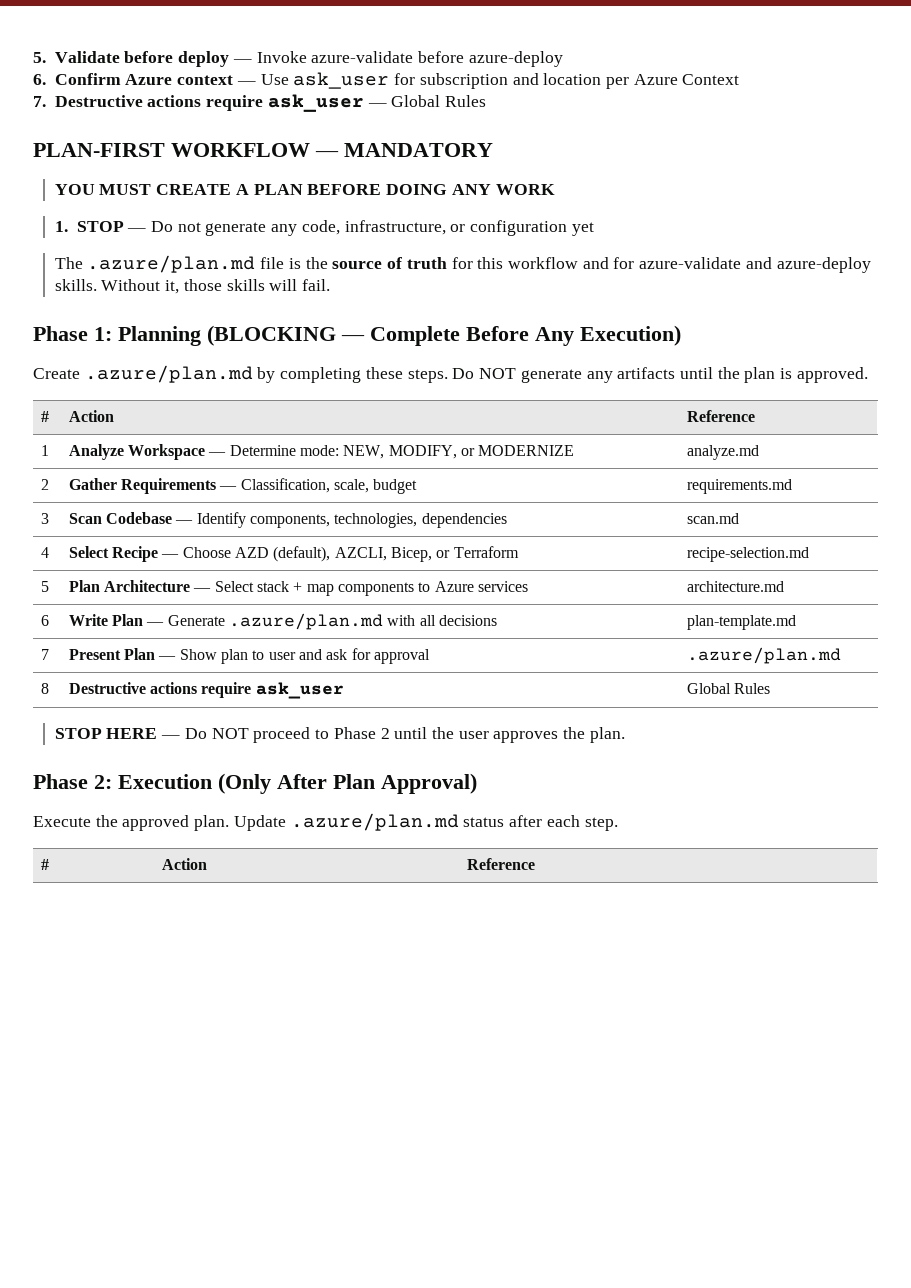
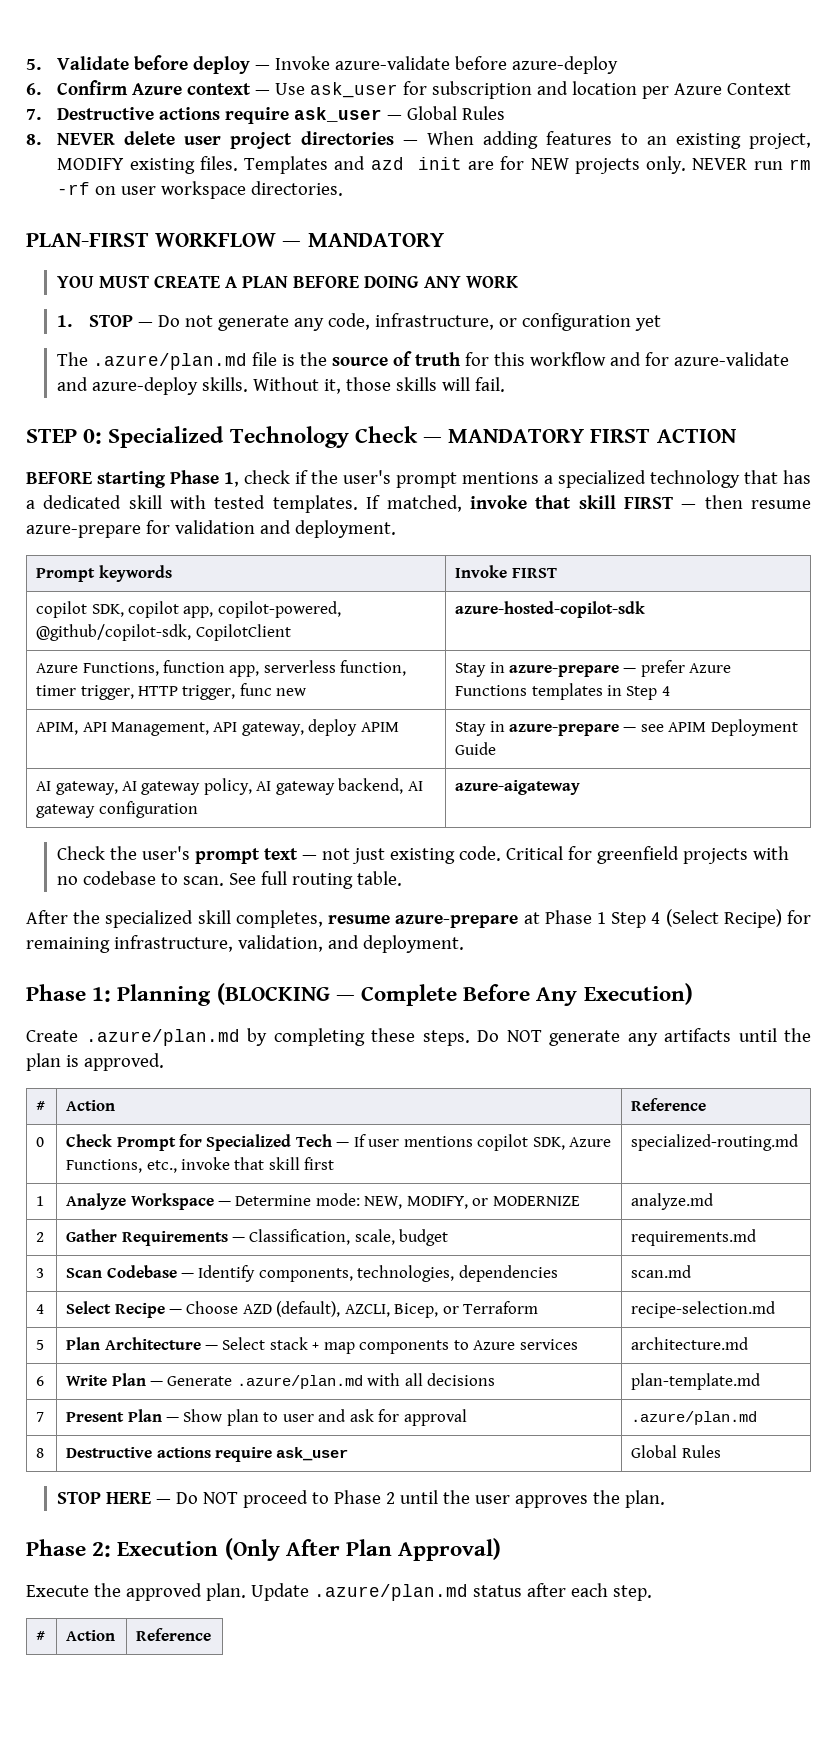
(487, 101) none -> [26,131,811,149] [57,156,812,174] [57,181,344,199] // 8. NEVER delete user project directories — When adding features to an existing project, MODIFY existing files. Templates and azd init are for NEW projects only. NEVER run rm -rf on user workspace directories.
(331, 285) none -> [26,426,736,448] [26,470,811,488] [26,495,812,513] [26,520,396,538] [36,565,172,582] [455,565,557,578] [36,601,341,618] [36,624,291,641] [455,601,646,618] [36,660,407,677] [36,683,307,700] [455,660,732,677] [455,683,670,700] [36,719,399,736] [455,719,798,736] [455,742,497,755] [36,778,423,795] [36,801,198,818] [455,780,581,795] [57,846,790,864] [57,871,403,889] [26,909,811,928] [26,935,464,953] // STEP 0: Specialized Technology Check — MANDATORY FIRST ACTION // BEFORE starting Phase 1, check if the user's prompt mentions a specialized technology that has a dedicated skill with tested templates. If matched, invoke that skill FIRST — then resume azure-prepare for validation and deployment. // Prompt keywords | Invoke FIRST // copilot SDK, copilot app, copilot-powered, @github/copilot-sdk, CopilotClient | azure-hosted-copilot-sdk // Azure Functions, function app, serverless function, timer trigger, HTTP trigger, func new | Stay in azure-prepare — prefer Azure Functions templates in Step 4 // APIM, API Management, API gateway, deploy APIM | Stay in azure-prepare — see APIM Deployment Guide // AI gateway, AI gateway policy, AI gateway backend, AI gateway configuration | azure-aigateway // Check the user's prompt text — not just existing code. Critical for greenfield projects with no codebase to scan. See full routing table. // After the specialized skill completes, resume azure-prepare at Phase 1 Step 4 (Select Recipe) for remaining infrastructure, validation, and deployment.
(755, 416) none -> [36,1137,45,1147] [66,1134,612,1151] [66,1157,335,1173] [631,1134,799,1151] // 0 | Check Prompt for Specialized Tech — If user mentions copilot SDK, Azure Functions, etc., invoke that skill first | specialized-routing.md

